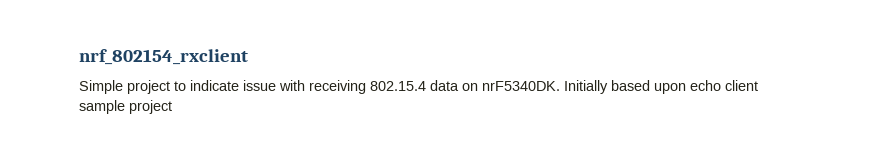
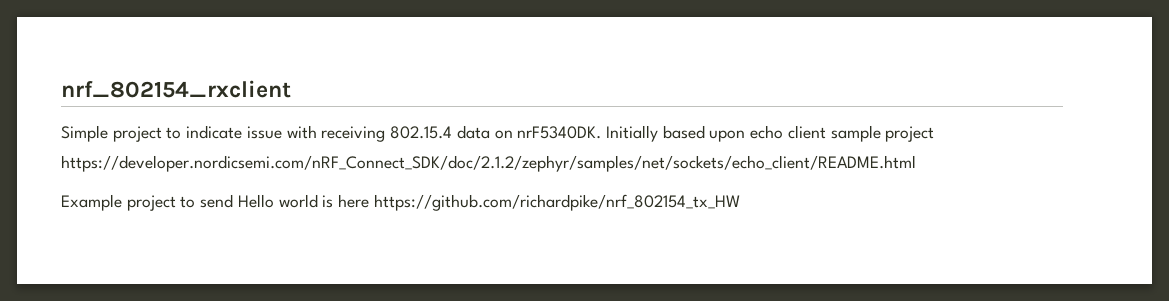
(172, 107) none -> [61,155,916,172] [61,194,740,211] https://developer.nordicsemi.com/nRF_Connect_SDK/doc/2.1.2/zephyr/samples/net/sockets/echo_client/README.html // Example project to send Hello world is here https://github.com/richardpike/nrf_802154_tx_HW

